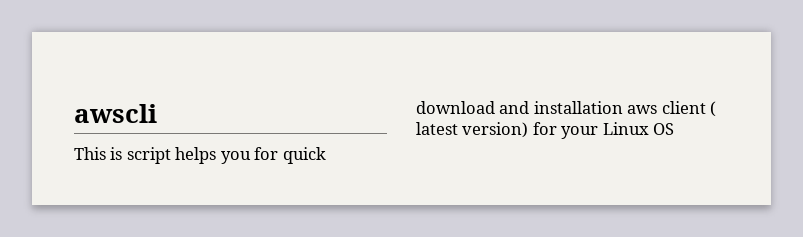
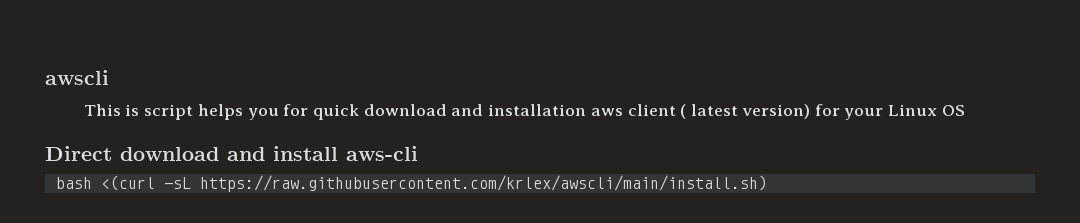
(675, 129) none -> [45,146,418,161] [55,175,767,192] // Direct download and install aws-cli // bash <(curl -sL https://raw.githubusercontent.com/krlex/awscli/main/install.sh)

